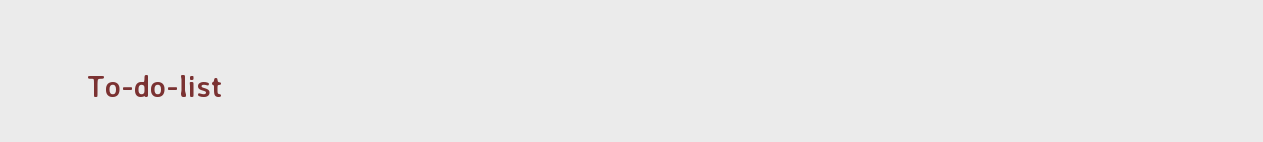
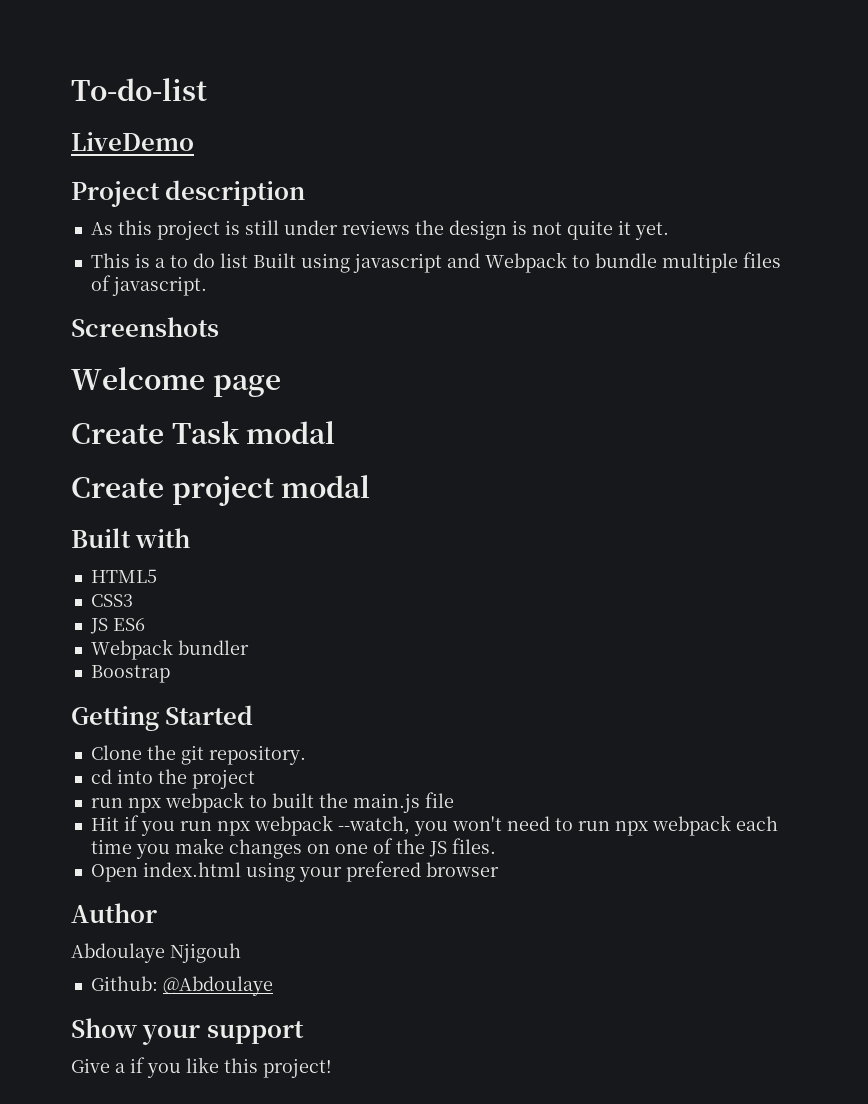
(222, 86) none -> [71,132,194,151] [71,180,306,207] [90,220,669,240] [90,252,781,273] [90,275,207,296] [71,317,219,337] [71,367,281,397] [71,421,336,444] [71,475,371,506] [71,528,191,548] [90,569,157,583] [90,594,133,607] [89,618,145,634] [90,639,249,660] [90,665,170,683] [71,705,254,731] [90,745,306,765] [90,769,255,789] [90,792,454,813] [90,815,778,836] [90,838,496,859] [90,861,499,882] [71,903,157,923] [71,943,241,963] [90,976,273,996] [71,1018,304,1045] [71,1057,332,1078] // LiveDemo // Project description // As this project is still under reviews the design is not quite it yet. // This is a to do list Built using javascript and Webpack to bundle multiple files of javascript. // Screenshots // Welcome page // Create Task modal // Create project modal // Built with // HTML5 // CSS3 // JS ES6 // Webpack bundler // Boostrap // Getting Started // Clone the git repository. // cd into the project // run npx webpack to built the main.js file // Hit if you run npx webpack --watch, you won't need to run npx webpack each time you make changes on one of the JS files. // Open index.html using your prefered browser // Author // Abdoulaye Njigouh // Github: @Abdoulaye // Show your support // Give a if you like this project!

